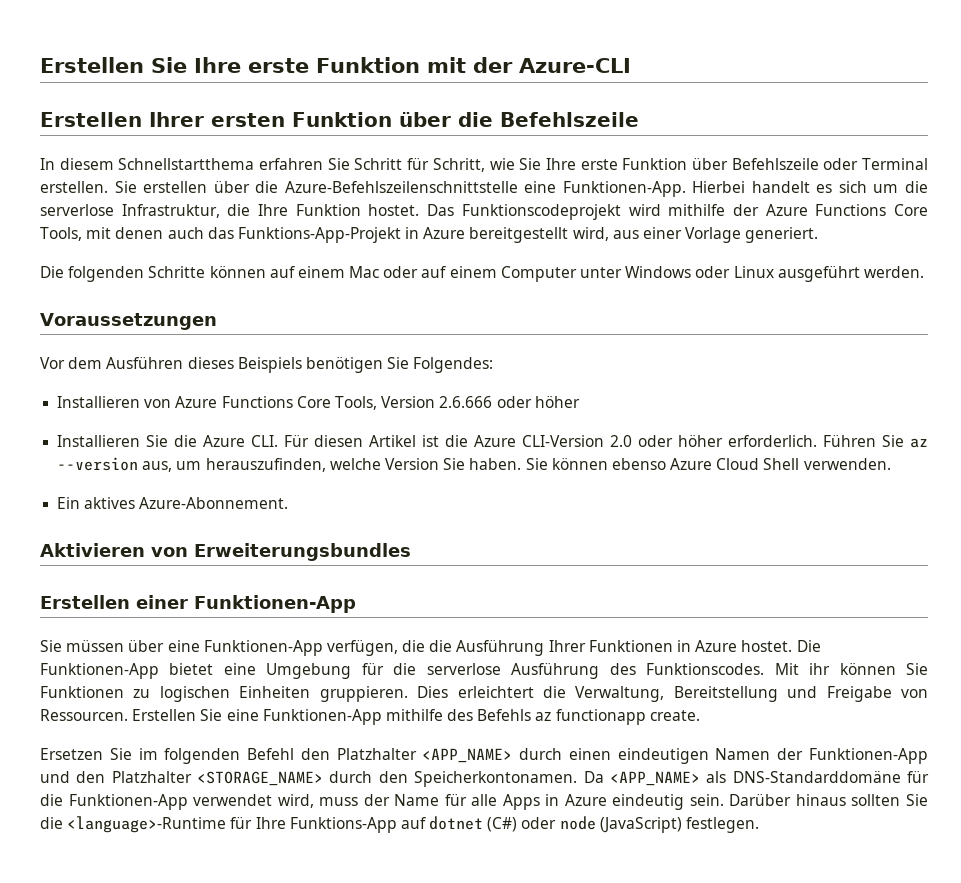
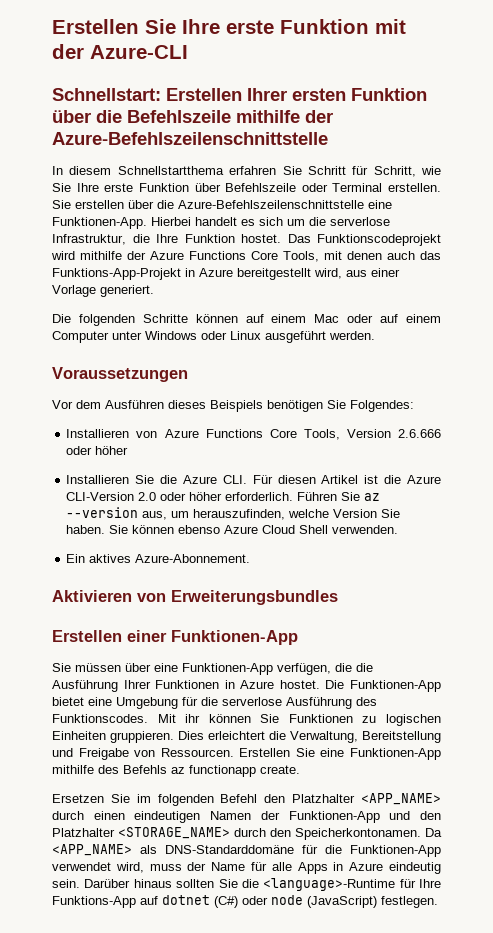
(631, 65) none -> [52,88,161,101] Schnellstart:
(639, 119) none -> [236,110,333,123] [52,132,328,145] mithilfe der Azure-Befehlszeilenschnittstelle

